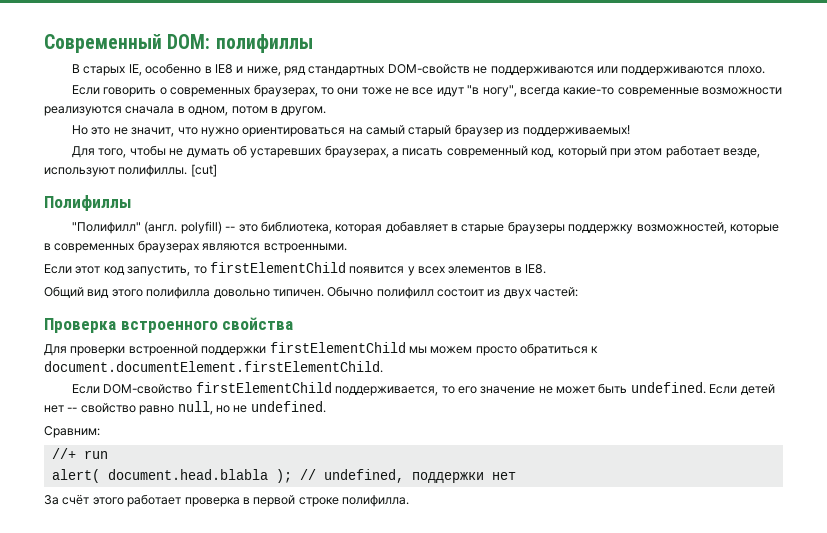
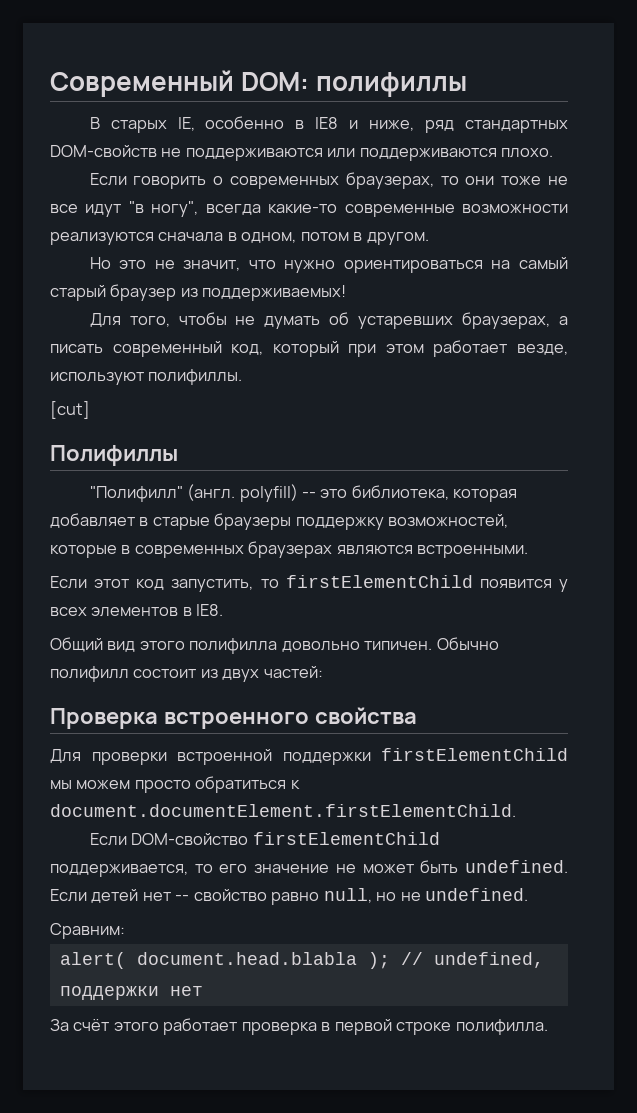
(188, 171) none -> (243, 377) //
[51,448,108,459] // //+ run -> (125, 931) none

